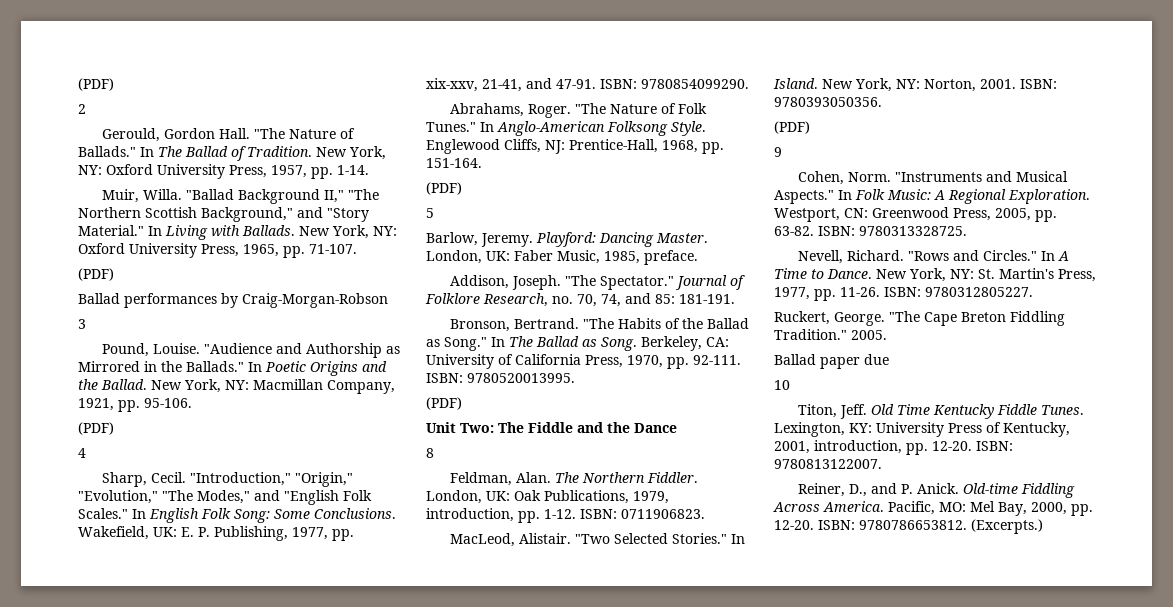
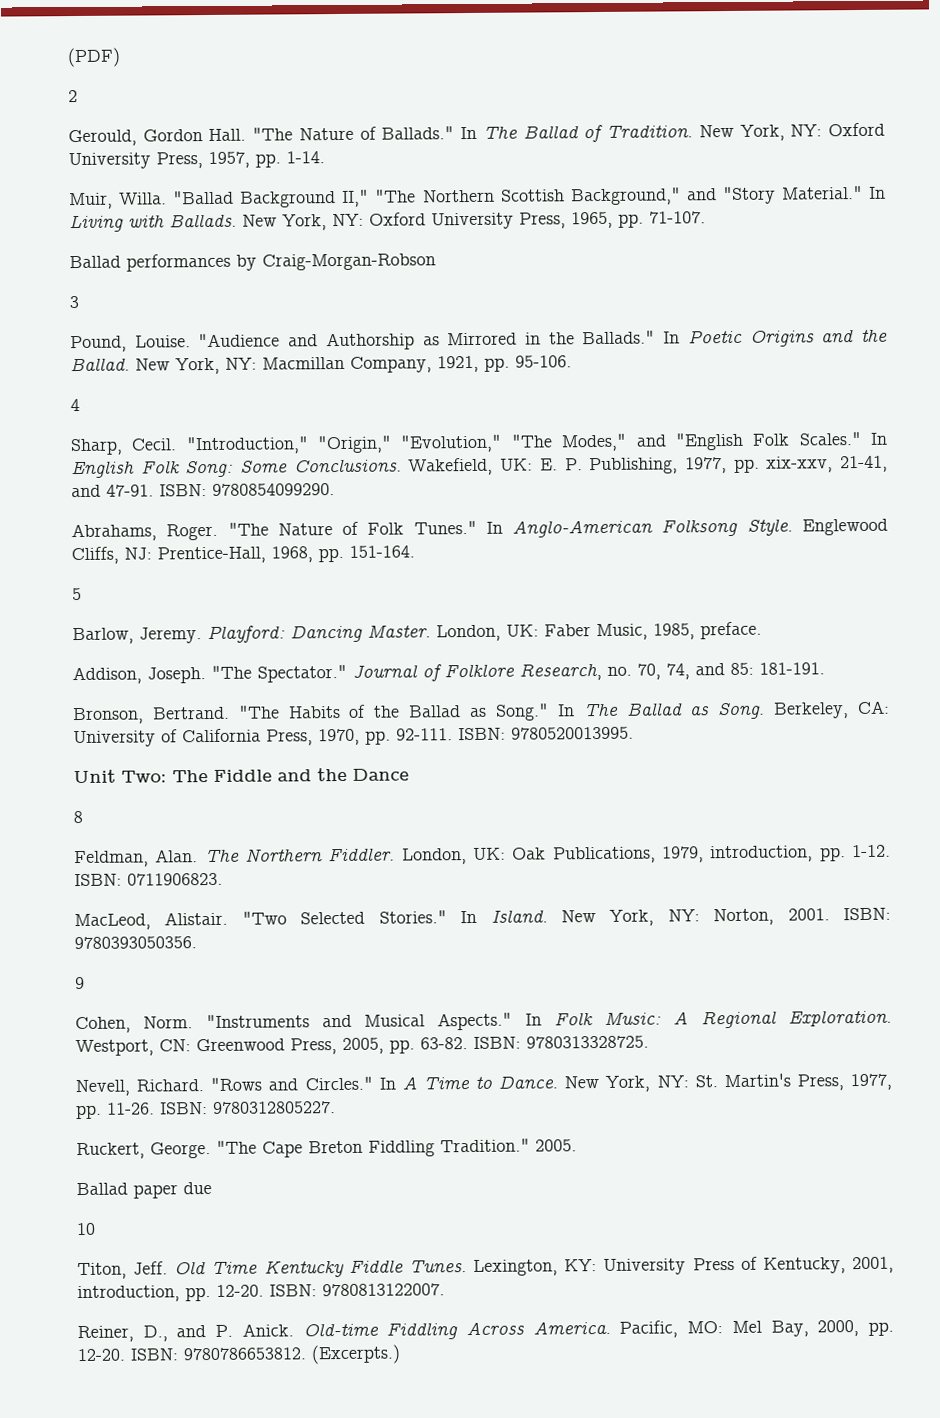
[78,268,114,281] // (PDF) -> (706, 217) none
[78,422,114,435] // (PDF) -> (572, 361) none
[426,182,462,195] // (PDF) -> (415, 551) none
[426,397,462,410] // (PDF) -> (634, 733) none
[774,121,810,134] // (PDF) -> (197, 943) none

